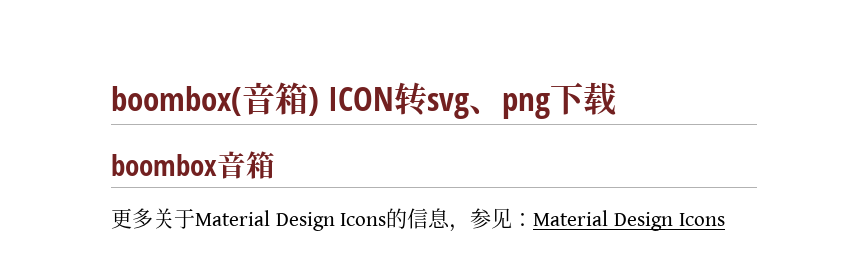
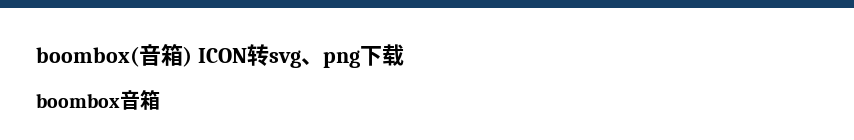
[111,208,725,232] // 更多关于Material Design Icons的信息，参见：Material Design Icons -> (160, 100) none

